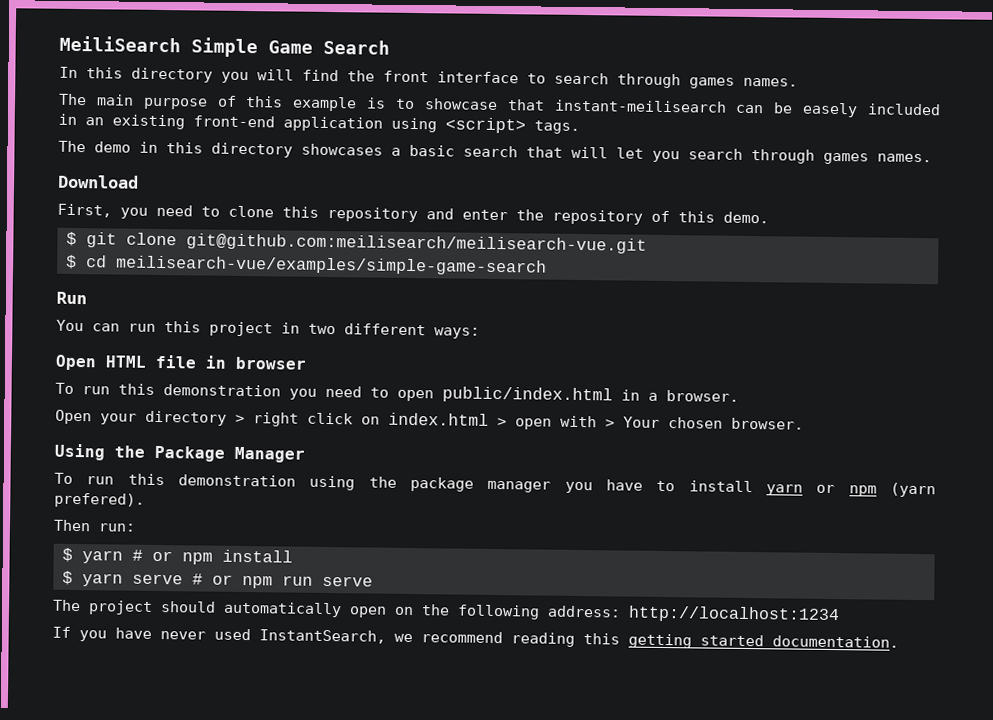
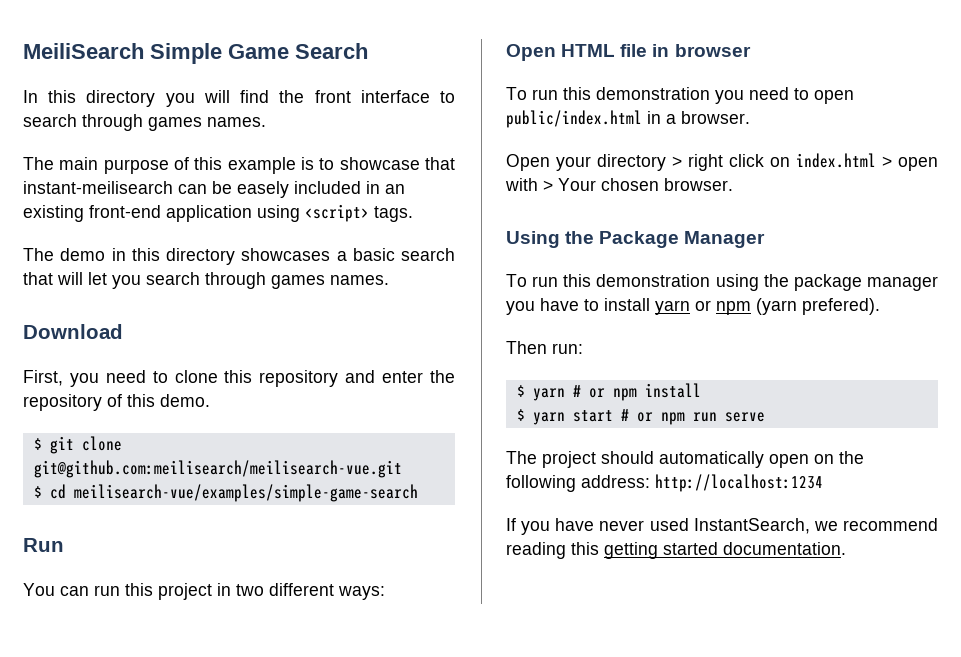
[132,573,183,585] serve -> [572,410,613,422] start

